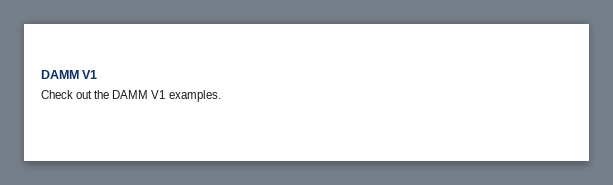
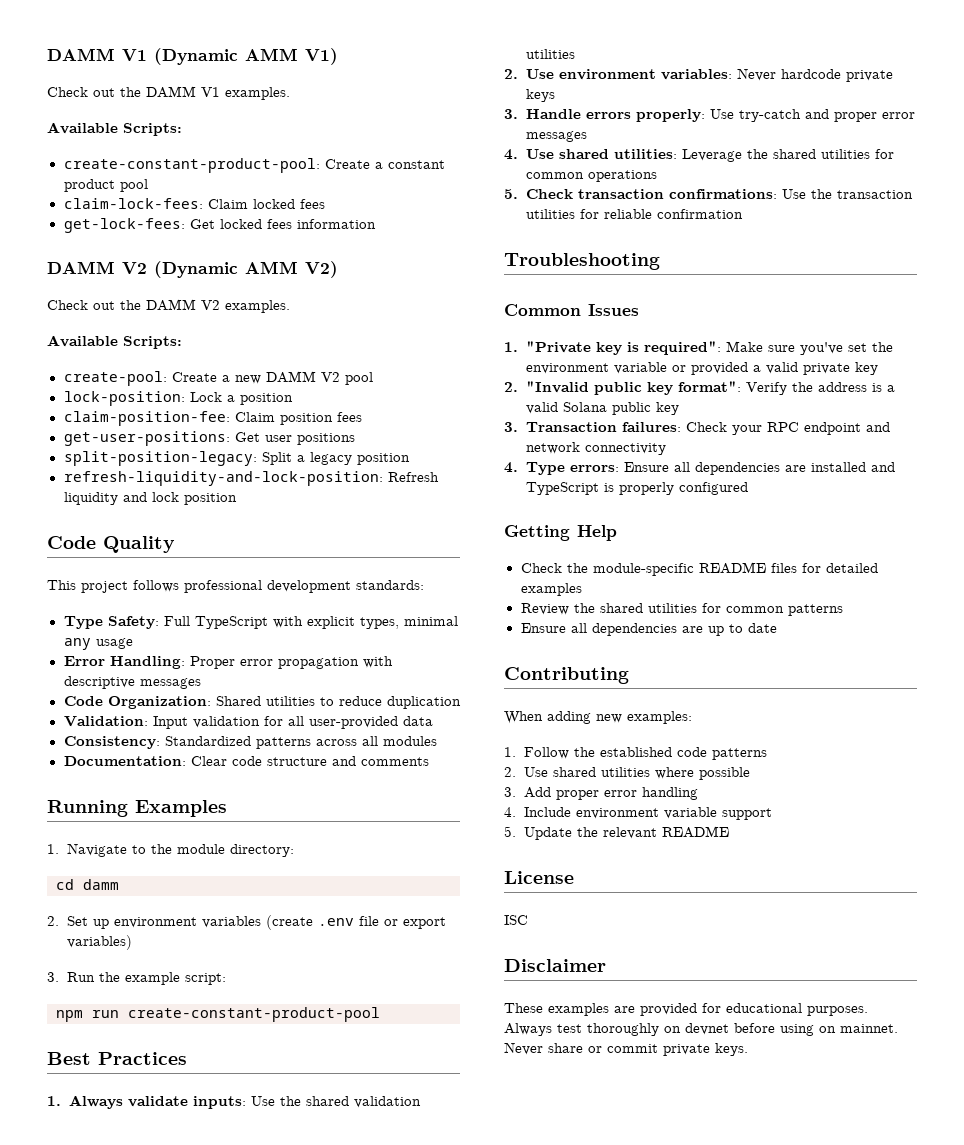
[41,70,98,79] DAMM V1 -> [47,48,338,65] DAMM V1 (Dynamic AMM V1)
(221, 96) none -> [47,122,182,136] [63,158,445,173] [63,179,148,192] [63,198,325,209] [63,218,376,233] [47,261,338,278] [47,299,290,313] [47,335,182,349] [63,371,373,386] [63,391,293,406] [63,411,362,426] [63,431,355,446] [63,451,410,466] [63,471,439,486] [63,492,237,505] [47,536,175,553] [47,580,424,593] [63,616,458,629] [63,638,133,650] [63,656,393,669] [63,676,201,689] [63,696,461,709] [63,716,433,729] [63,736,437,749] [63,756,429,766] [47,800,227,817] [47,843,294,857] [56,879,119,890] [47,915,446,930] [66,935,132,950] [47,972,226,985] [56,1007,380,1022] [47,1052,187,1065] [47,1095,421,1109] [525,49,575,59] [504,68,893,82] [525,89,555,102] [504,109,915,122] [525,131,587,142] [504,149,894,162] [525,170,657,182] [504,189,913,199] [525,209,743,219] [504,253,660,270] [504,304,639,316] [504,341,893,355] [525,362,878,375] [504,381,895,395] [525,402,679,415] [504,422,890,435] [525,442,666,455] [504,462,895,475] [525,482,748,495] [504,525,617,541] [520,562,878,576] [520,583,582,596] [520,603,843,616] [520,623,777,636] [504,667,629,684] [504,711,692,724] [504,747,767,760] [504,767,750,780] [504,787,698,800] [504,807,772,820] [504,826,729,840] [504,871,574,884] [504,915,528,925] [504,959,606,972] [504,1003,868,1016] [504,1023,898,1036] [504,1042,748,1056] // Available Scripts: // create-constant-product-pool: Create a constant product pool // claim-lock-fees: Claim locked fees // get-lock-fees: Get locked fees information // DAMM V2 (Dynamic AMM V2) // Check out the DAMM V2 examples. // Available Scripts: // create-pool: Create a new DAMM V2 pool // lock-position: Lock a position // claim-position-fee: Claim position fees // get-user-positions: Get user positions // split-position-legacy: Split a legacy position // refresh-liquidity-and-lock-position: Refresh liquidity and lock position // Code Quality // This project follows professional development standards: // Type Safety: Full TypeScript with explicit types, minimal any usage // Error Handling: Proper error propagation with descriptive messages // Code Organization: Shared utilities to reduce duplication // Validation: Input validation for all user-provided data // Consistency: Standardized patterns across all modules // Documentation: Clear code structure and comments // Running Examples // 1. Navigate to the module directory: // cd damm // 2. Set up environment variables (create .env file or export variables) // 3. Run the example script: // npm run create-constant-product-pool // Best Practices // 1. Always validate inputs: Use the shared validation utilities // 2. Use environment variables: Never hardcode private keys // 3. Handle errors properly: Use try-catch and proper error messages // 4. Use shared utilities: Leverage the shared utilities for common operations // 5. Check transaction confirmations: Use the transaction utilities for reliable confirmation // Troubleshooting // Common Issues // 1. "Private key is required": Make sure you've set the environment variable or provided a valid private key // 2. "Invalid public key format": Verify the address is a valid Solana public key // 3. Transaction failures: Check your RPC endpoint and network connectivity // 4. Type errors: Ensure all dependencies are installed and TypeScript is properly configured // Getting Help // Check the module-specific README files for detailed examples // Review the shared utilities for common patterns // Ensure all dependencies are up to date // Contributing // When adding new examples: // 1. Follow the established code patterns // 2. Use shared utilities where possible // 3. Add proper error handling // 4. Include environment variable support // 5. Update the relevant README // License // ISC // Disclaimer // These examples are provided for educational purposes. Always test thoroughly on devnet before using on mainnet. Never share or commit private keys.

